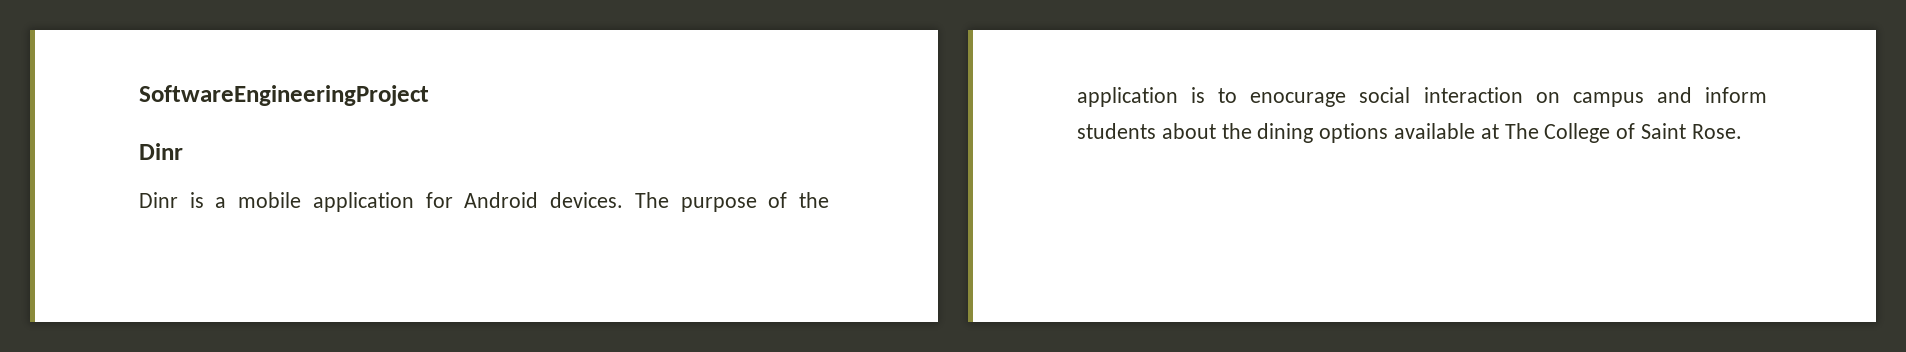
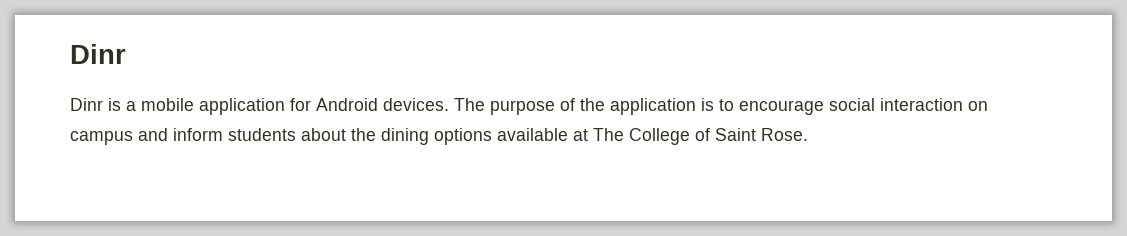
[139,85,429,106] SoftwareEngineeringProject // -> (70, 54) none
[1250,92,1347,107] enocurage -> [739,100,824,115] encourage

